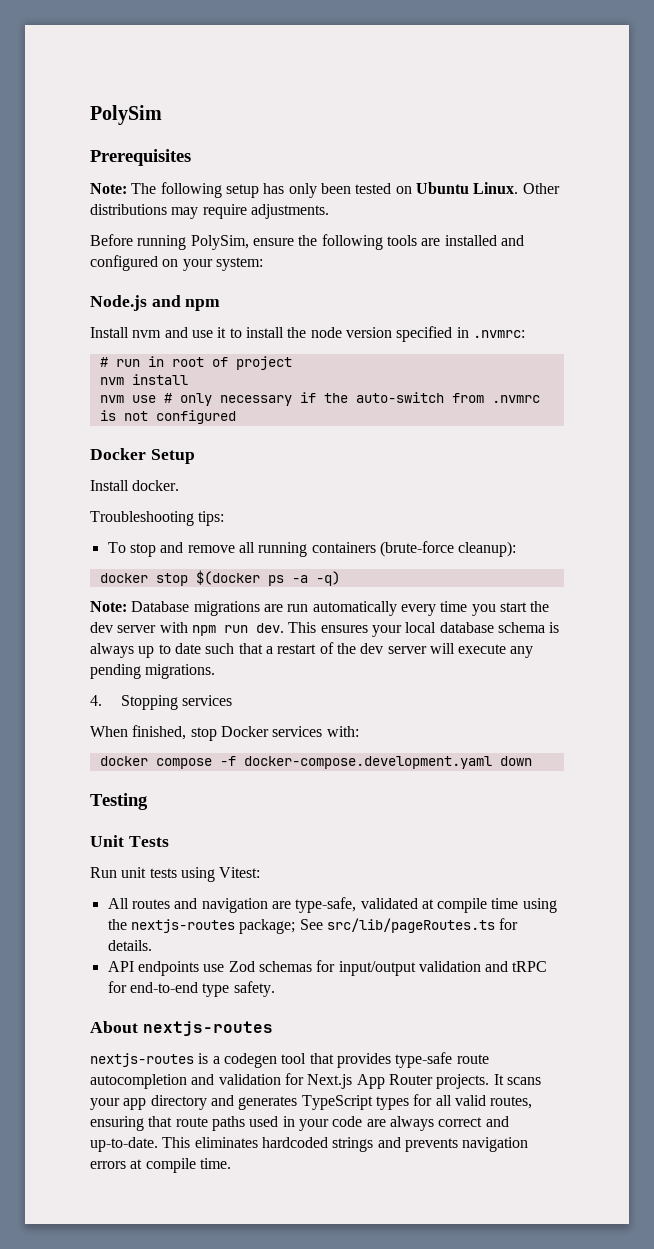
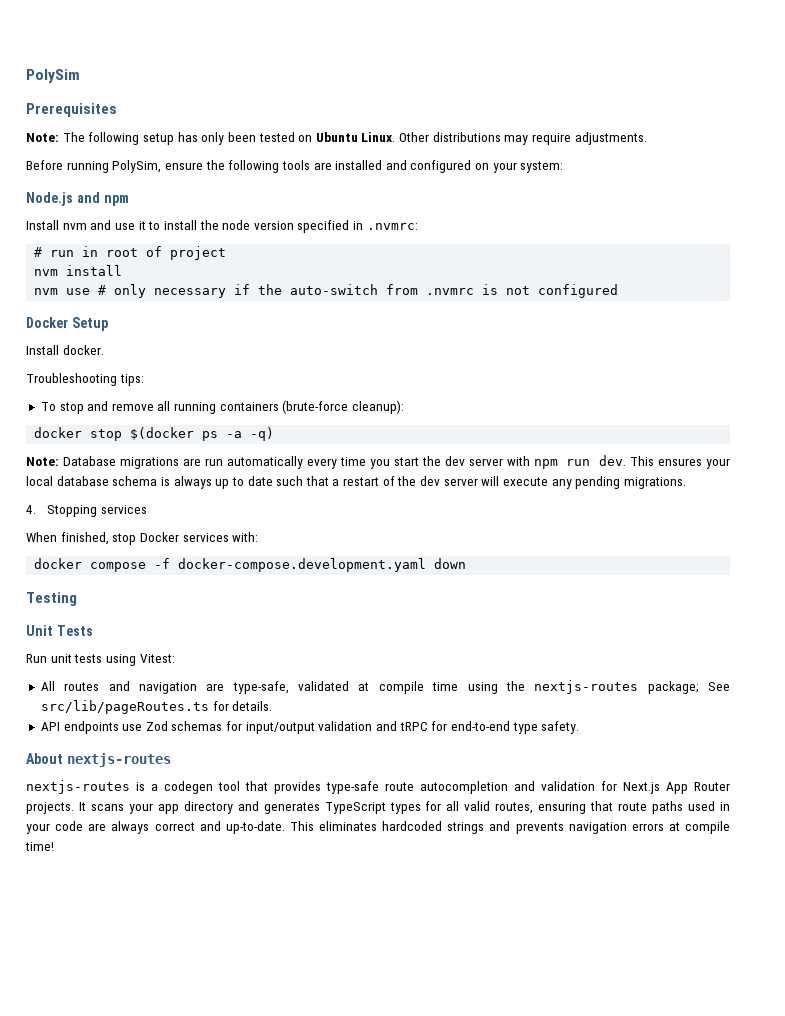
[199,1158,231,1169] time. -> [25,842,54,851] time!

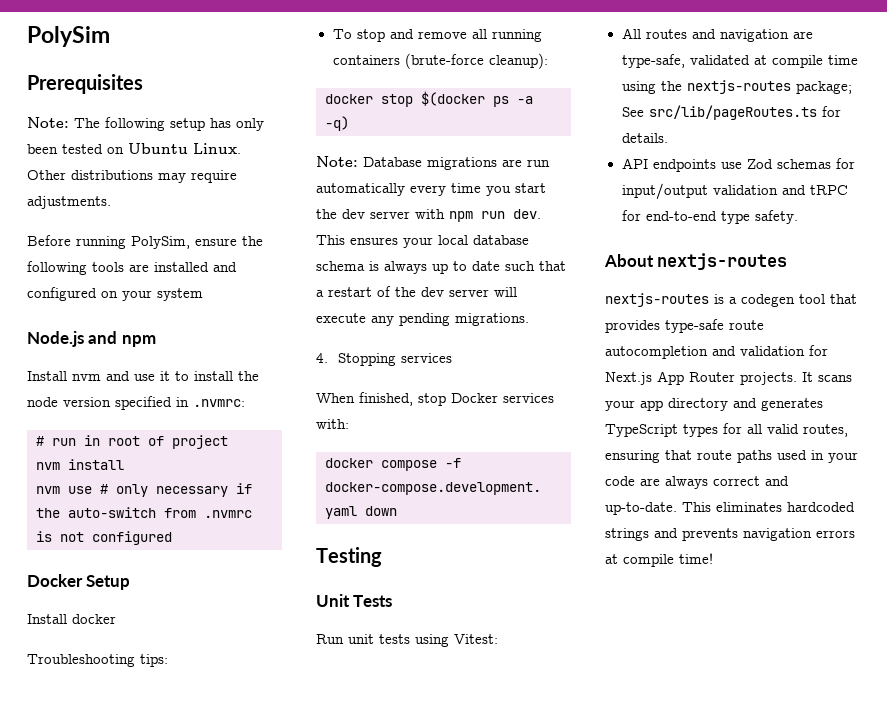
[520,161,564,173] system: -> [157,288,203,301] system
[62,345,104,355] docker. -> [72,614,116,624] docker

